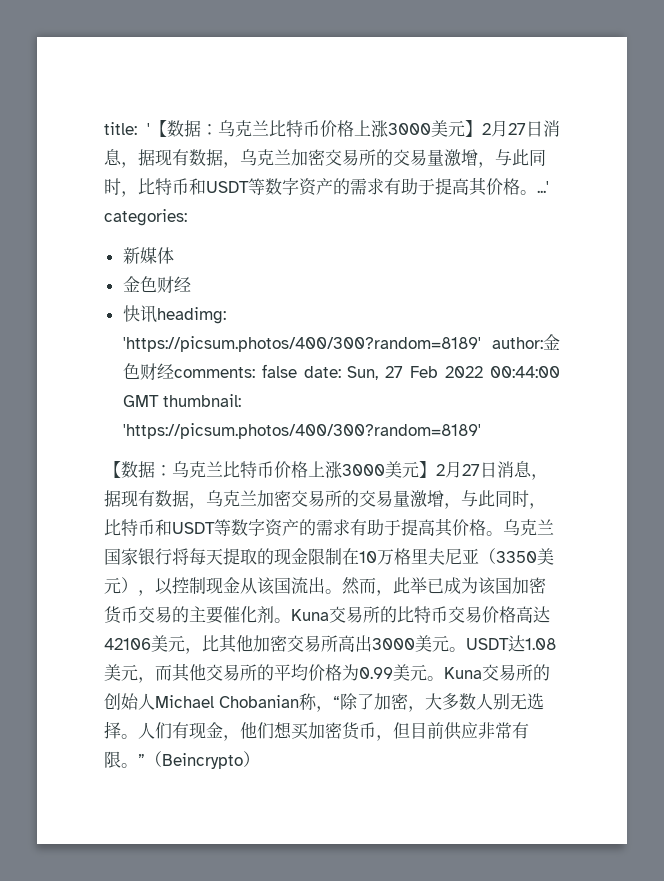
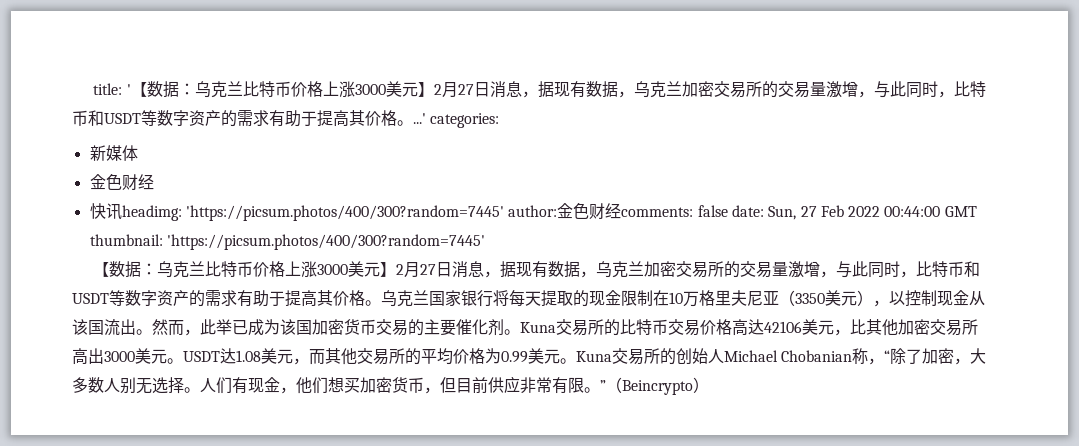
[122,336,481,352] 'https://picsum.photos/400/300?random=8189' -> [185,205,504,221] 'https://picsum.photos/400/300?random=7445'
[122,423,481,439] 'https://picsum.photos/400/300?random=8189' -> [166,234,485,250] 'https://picsum.photos/400/300?random=7445'

